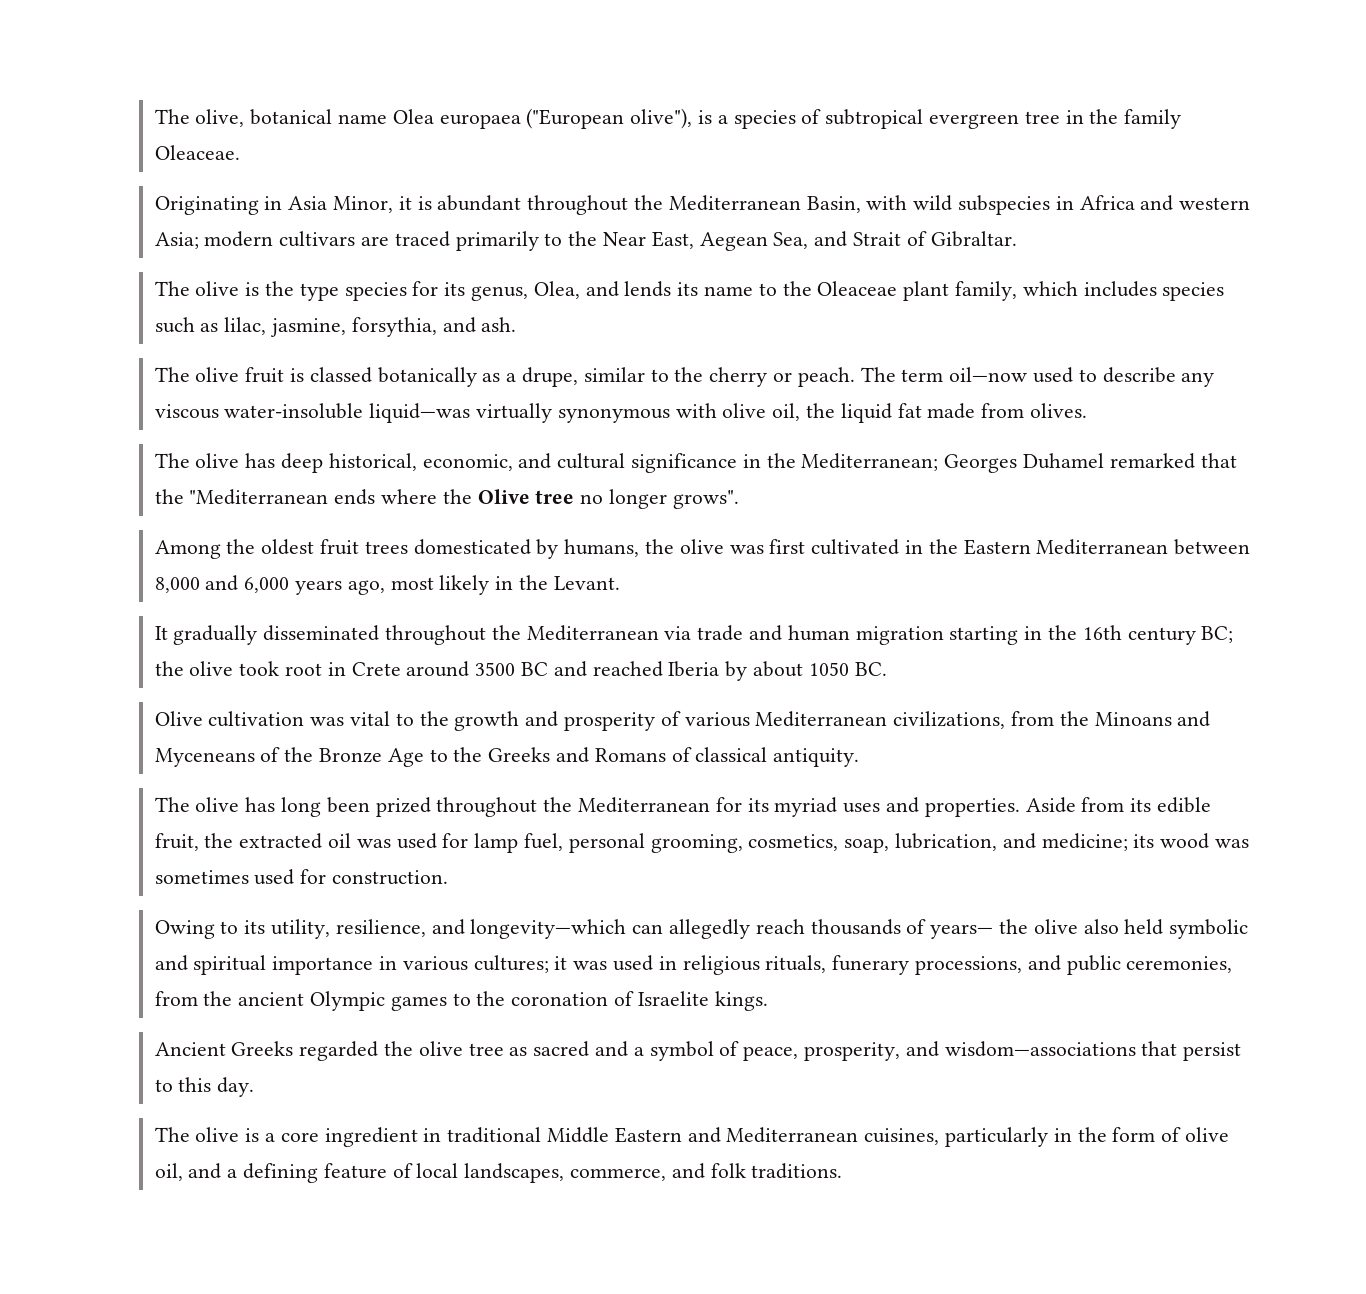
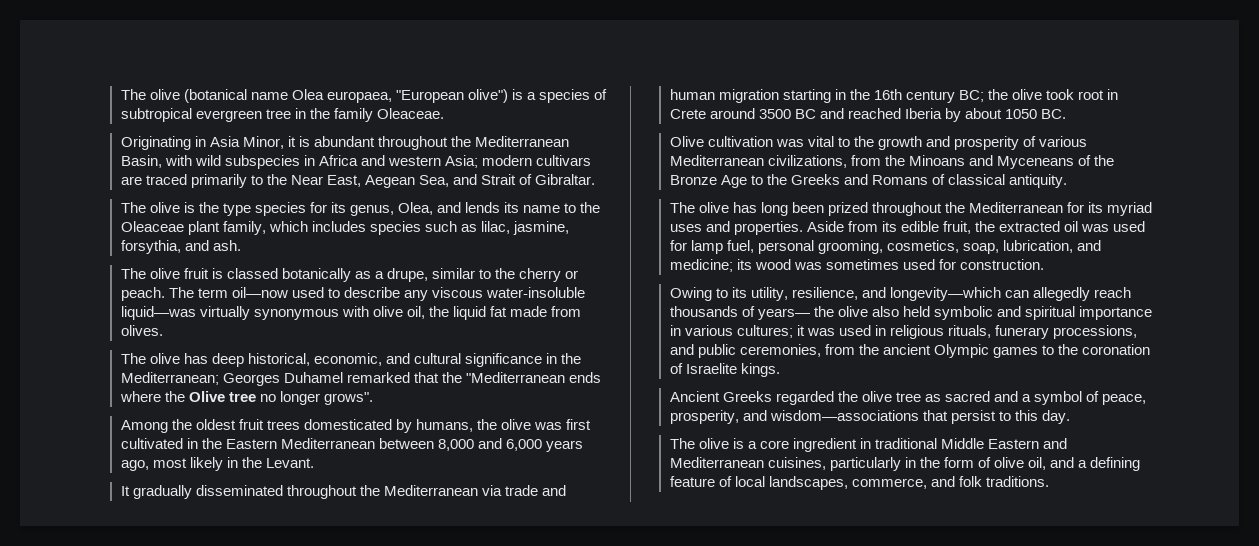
[154,108,693,129] The olive, botanical name Olea europaea ("European olive"), -> [120,89,509,103] The olive (botanical name Olea europaea, "European olive")

